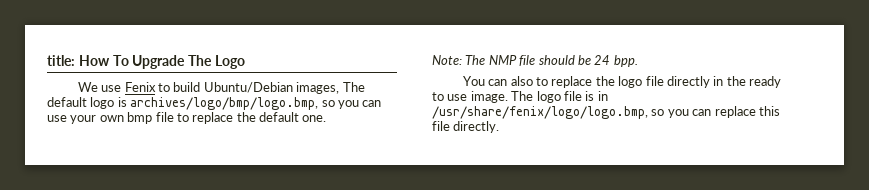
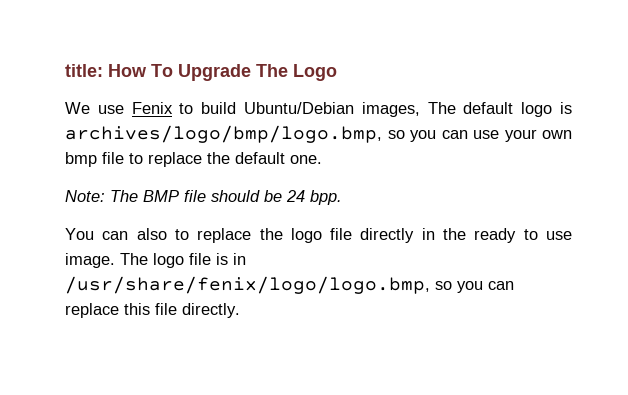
[488,55,517,65] NMP -> [143,190,179,202] BMP

